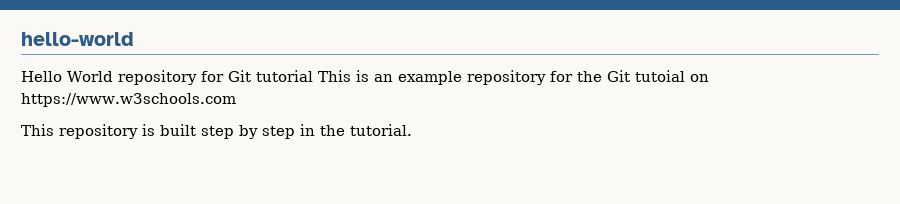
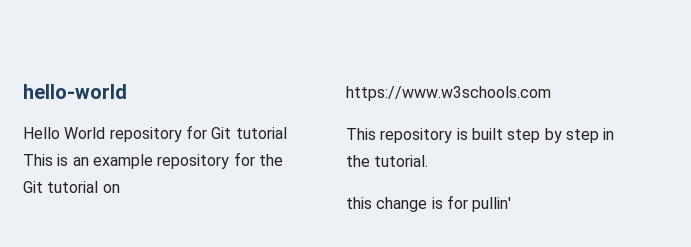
[634,70,685,82] tutoial -> [47,181,99,193] tutorial
(412, 130) none -> [346,195,512,212] // this change is for pullin'

